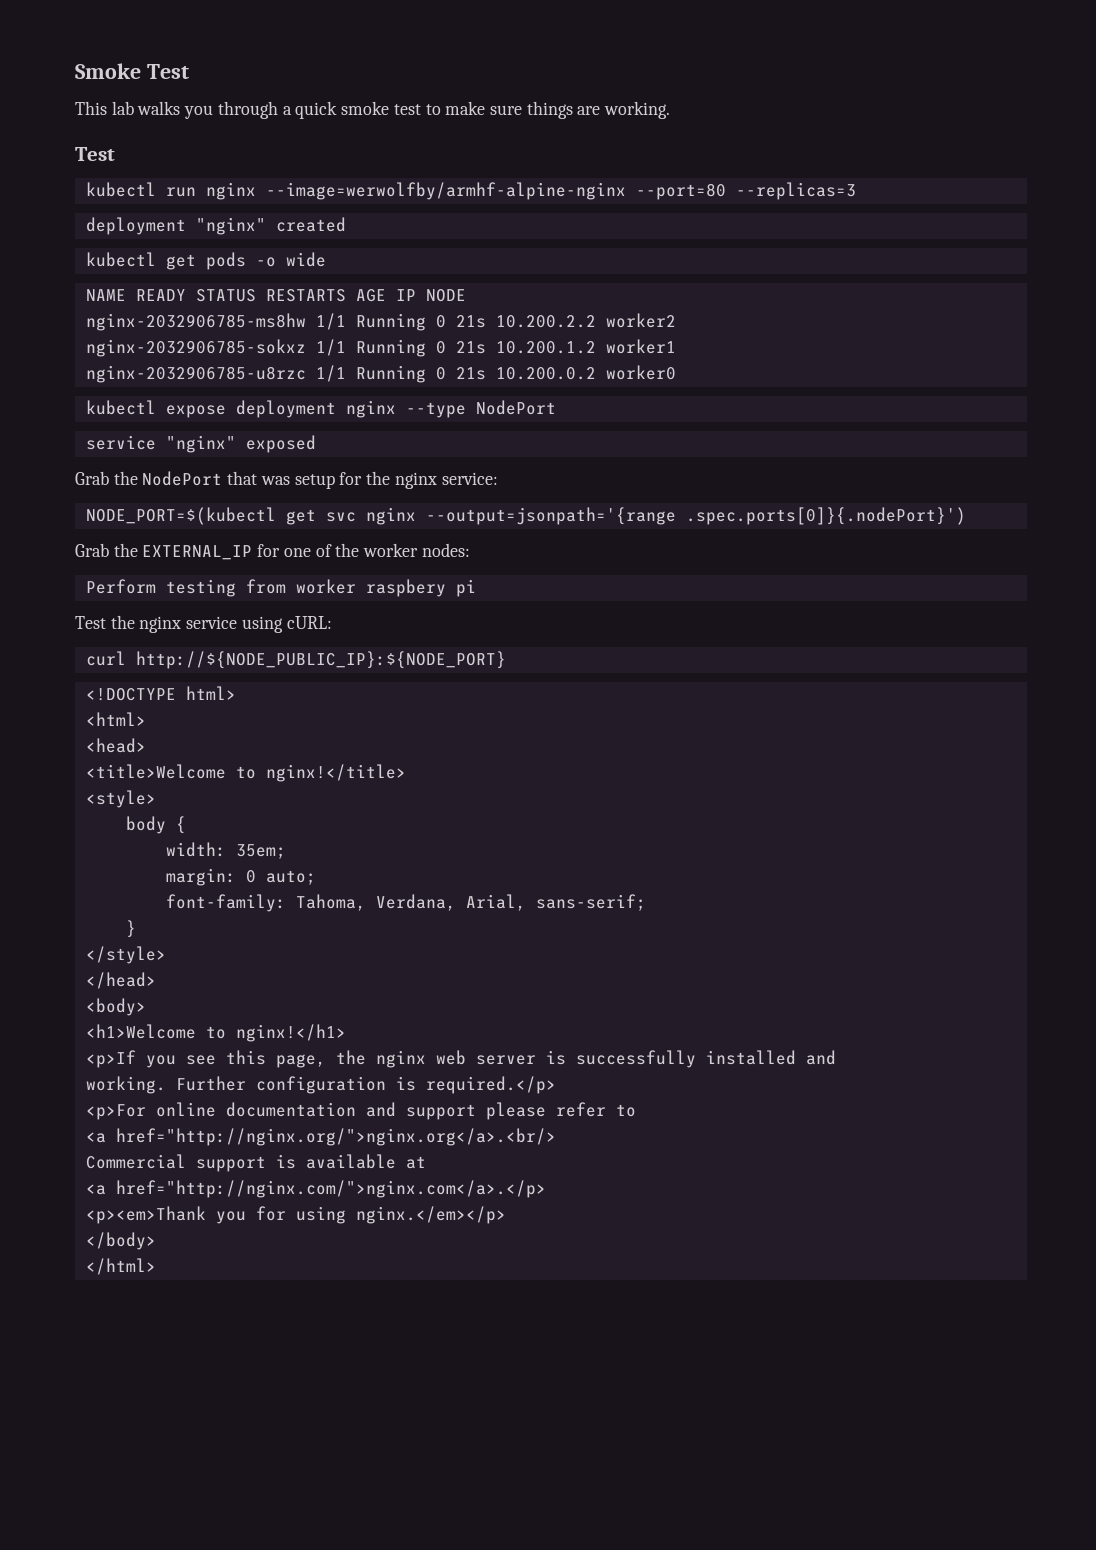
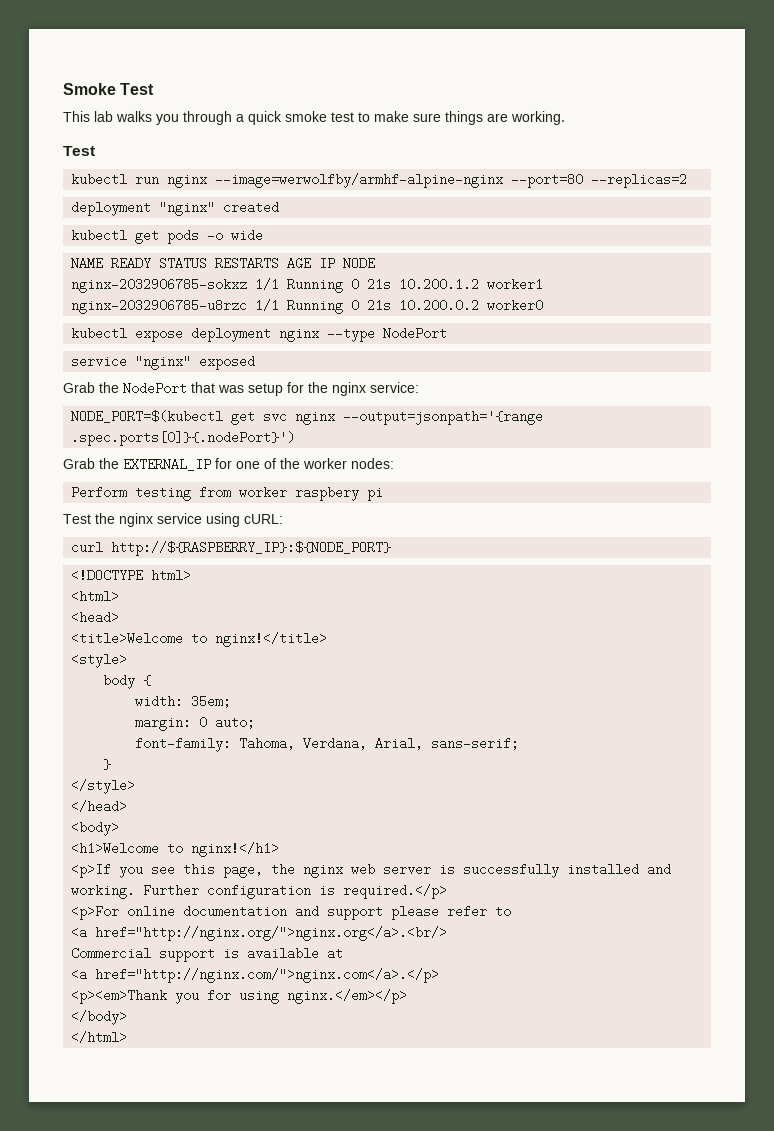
[735,182,856,200] --replicas=3 -> [591,173,688,188] --replicas=2
[85,313,676,331] // nginx-2032906785-ms8hw 1/1 Running 0 21s 10.200.2.2 worker2 -> (376, 263) none
[135,651,506,669] http://${NODE_PUBLIC_IP}:${NODE_PORT} -> [111,541,392,556] http://${RASPBERRY_IP}:${NODE_PORT}

